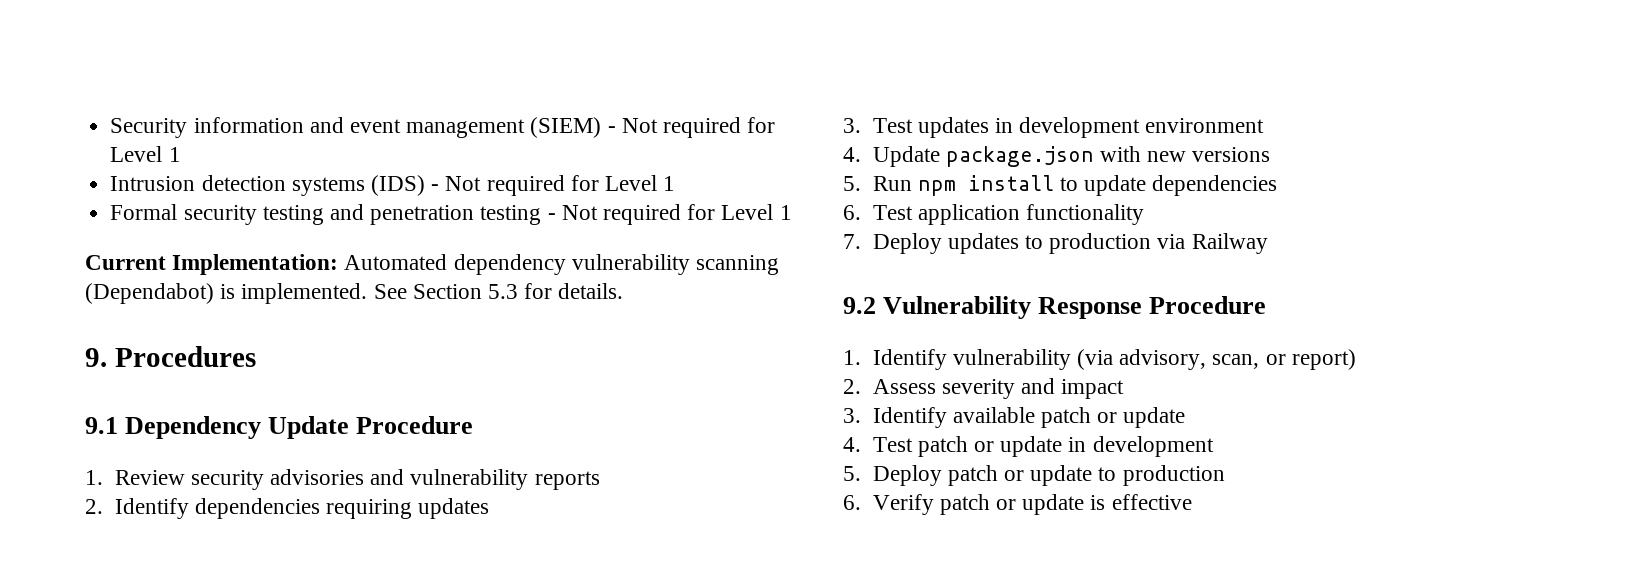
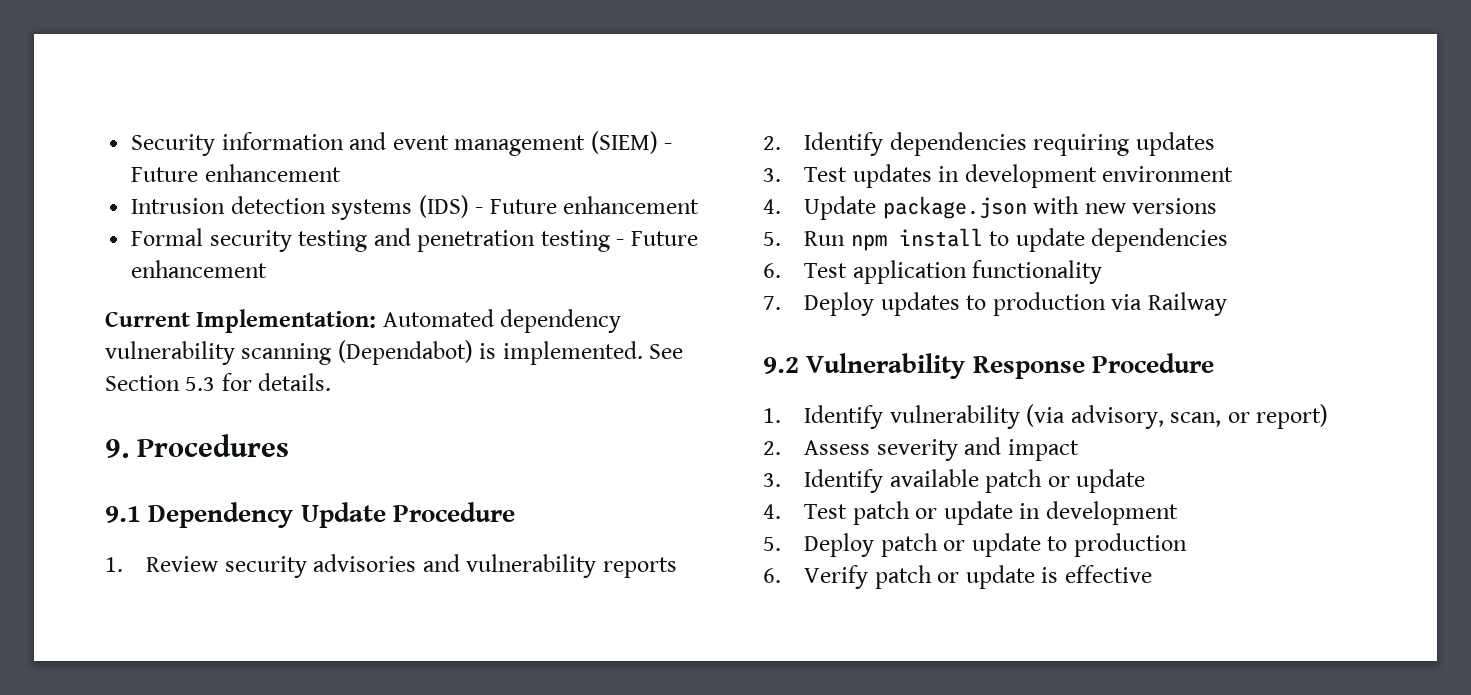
[621,117,776,138] [110,146,181,162] Not required for Level 1 -> [131,164,341,182] Future enhancement
[445,175,676,196] Not required for Level 1 -> [489,196,700,214] Future enhancement
[561,204,792,225] Not required for Level 1 -> [630,231,698,246] [131,260,268,278] Future enhancement

